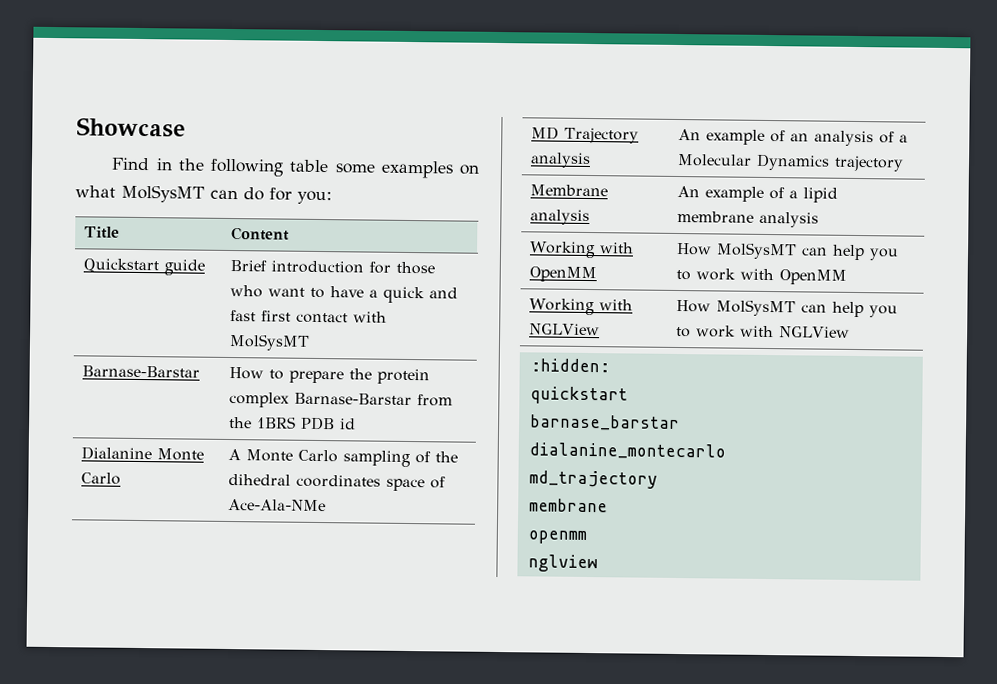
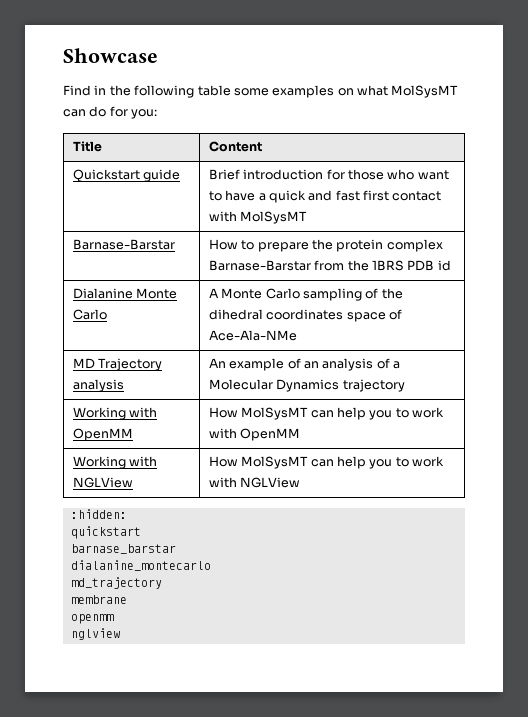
[529,184,608,197] [529,209,590,226] [676,185,838,203] [676,210,819,228] // Membrane analysis | An example of a lipid membrane analysis -> (405, 385) none

